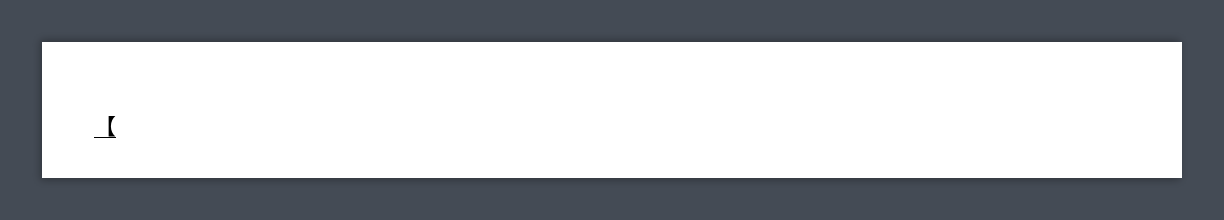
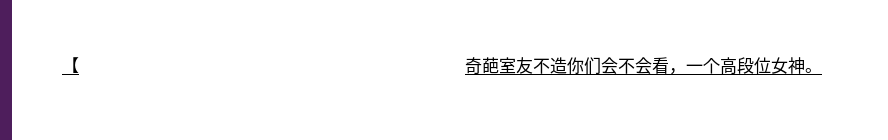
(116, 126) none -> [465,57,822,75] // 奇葩室友不造你们会不会看，一个高段位女神。

